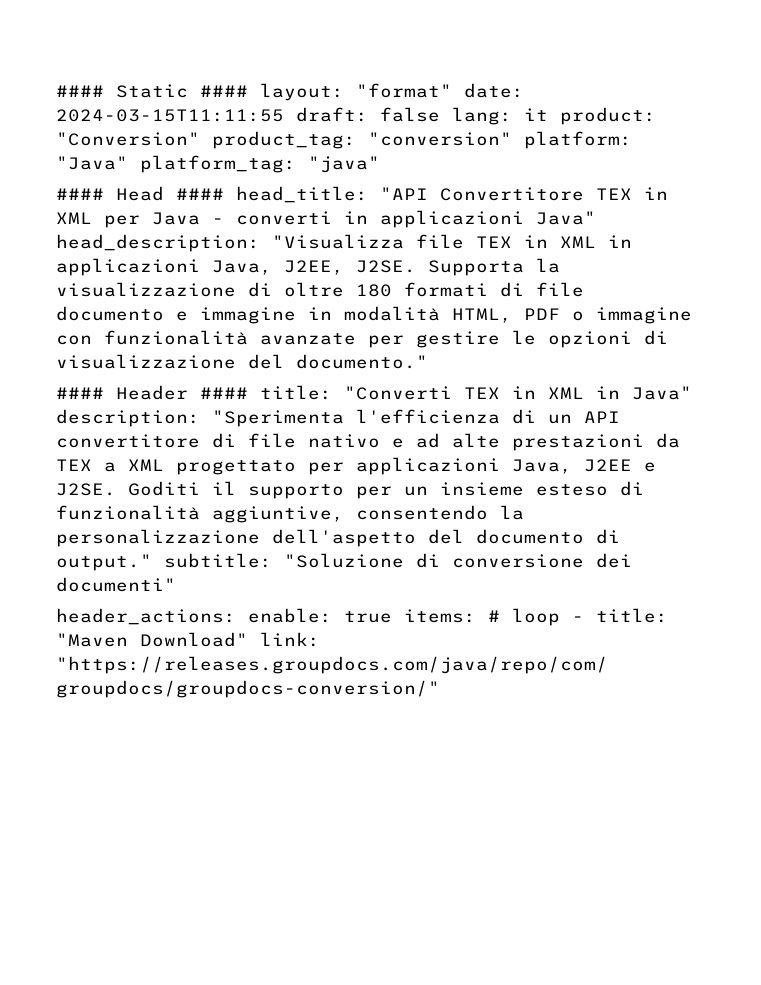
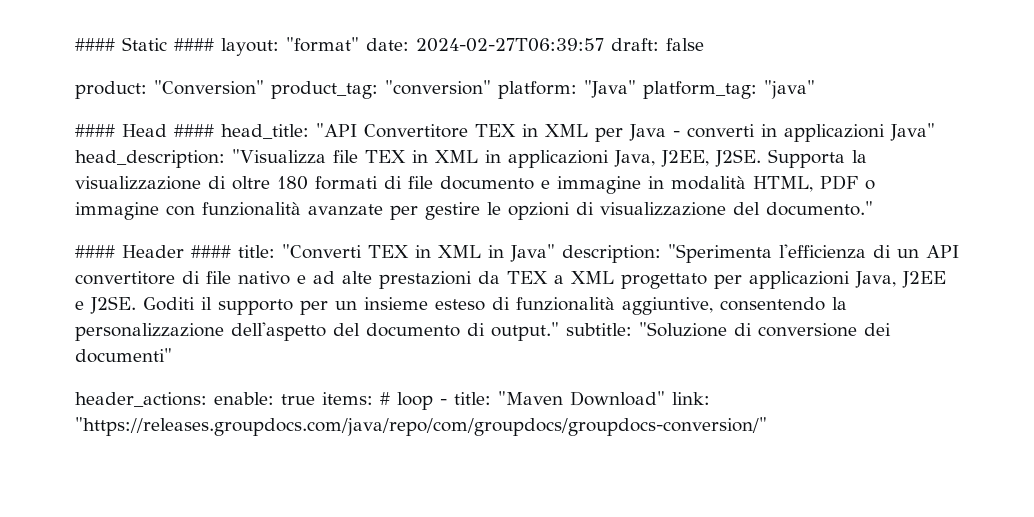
[56,109,284,122] 2024-03-15T11:11:55 -> [416,38,604,52] 2024-02-27T06:39:57
[452,107,548,125] lang: it -> (704, 44) //

